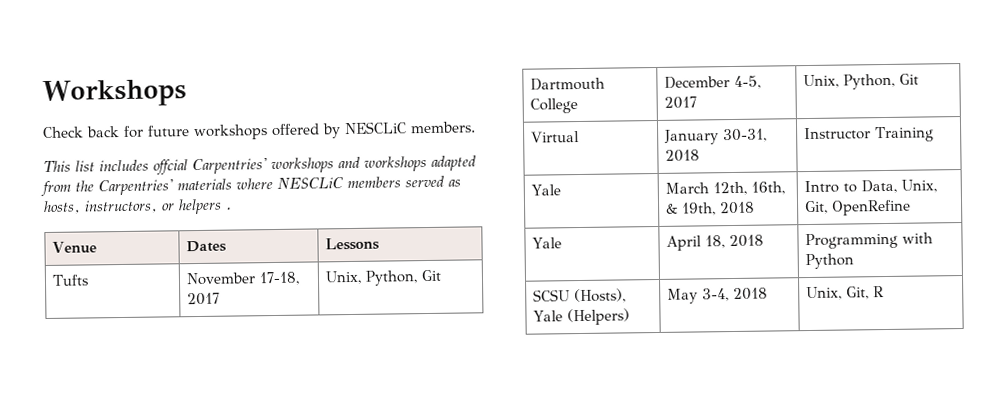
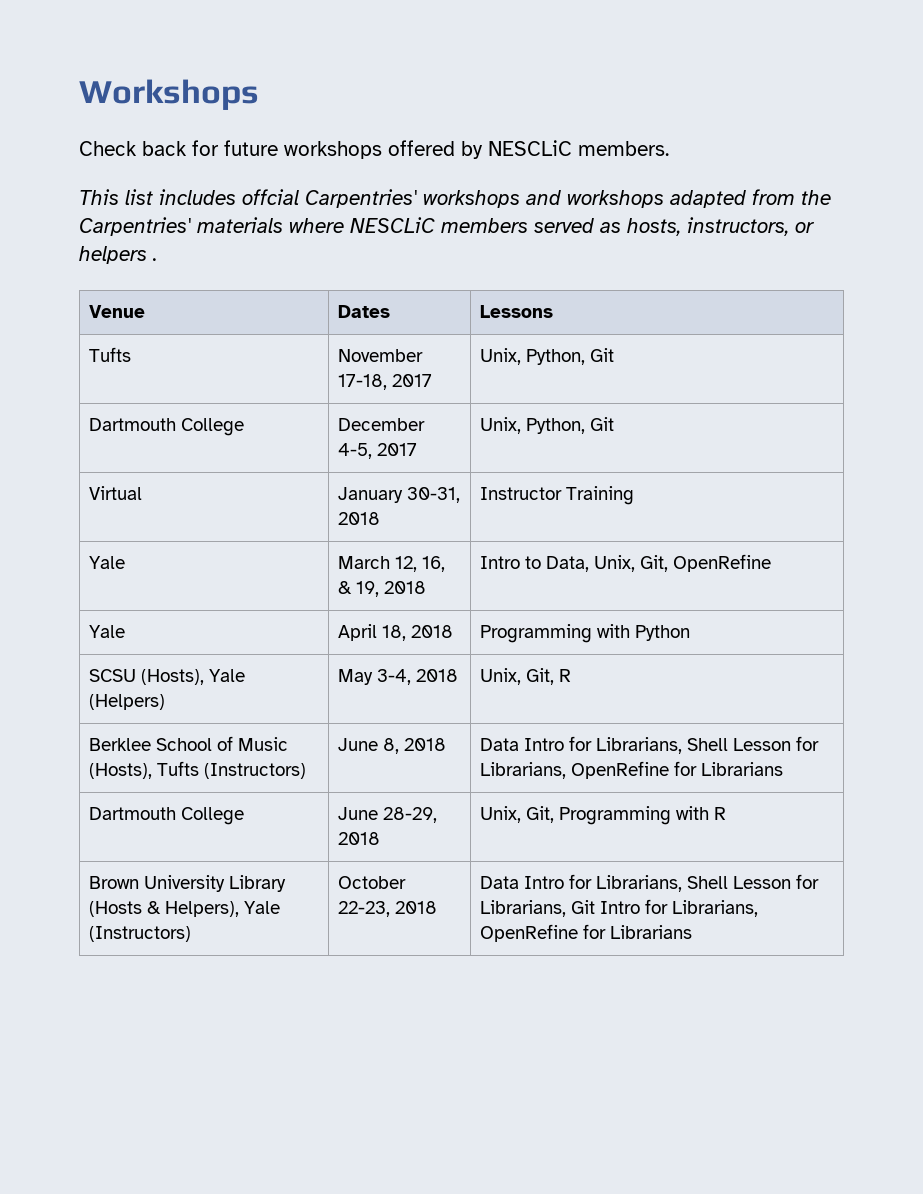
[713,181,786,196] [666,202,717,216] 12th, 16th, & 19th, -> [395,556,446,572] [338,581,380,597] 12, 16, & 19,
(885, 292) none -> [89,736,289,751] [89,761,307,779] [338,738,447,754] [480,736,820,754] [480,761,784,779] [89,807,245,825] [338,807,438,823] [338,832,381,845] [480,806,727,825] [89,875,287,892] [89,901,281,917] [89,926,192,942] [338,876,407,889] [338,901,438,917] [480,874,820,892] [480,899,759,917] [480,924,693,942] // Berklee School of Music (Hosts), Tufts (Instructors) | June 8, 2018 | Data Intro for Librarians, Shell Lesson for Librarians, OpenRefine for Librarians // Dartmouth College | June 28-29, 2018 | Unix, Git, Programming with R // Brown University Library (Hosts & Helpers), Yale (Instructors) | October 22-23, 2018 | Data Intro for Librarians, Shell Lesson for Librarians, Git Intro for Librarians, OpenRefine for Librarians

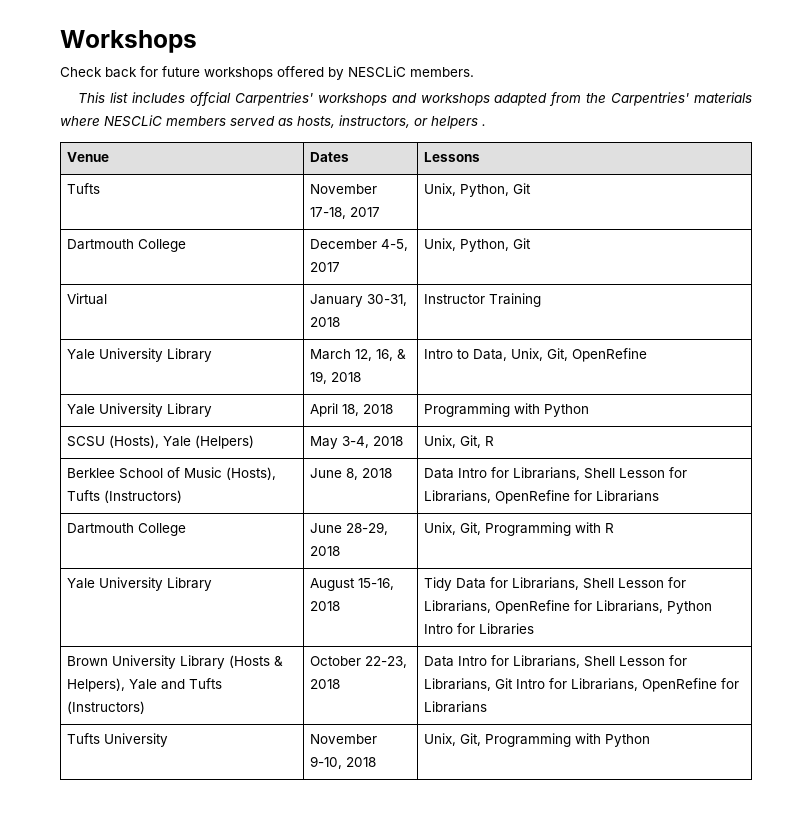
(126, 562) none -> [99,348,213,362] University Library
(126, 631) none -> [99,403,213,417] University Library
(727, 813) none -> [67,577,213,591] [310,578,395,591] [310,601,341,611] [424,577,687,591] [424,600,713,614] [424,623,535,635] // Yale University Library | August 15-16, 2018 | Tidy Data for Librarians, Shell Lesson for Librarians, OpenRefine for Librarians, Python Intro for Libraries
(281, 907) none -> [161,678,223,690] and Tufts
(693, 932) none -> [67,733,169,747] [310,734,378,744] [310,756,377,769] [424,733,651,747] // Tufts University | November 9-10, 2018 | Unix, Git, Programming with Python

